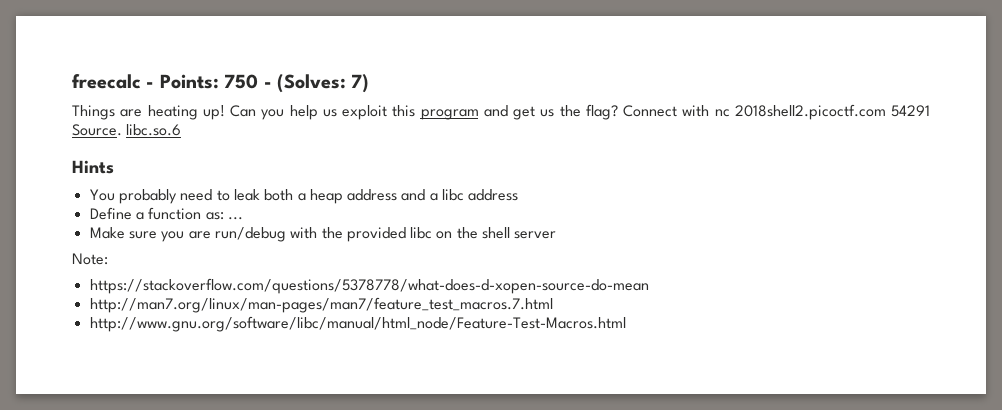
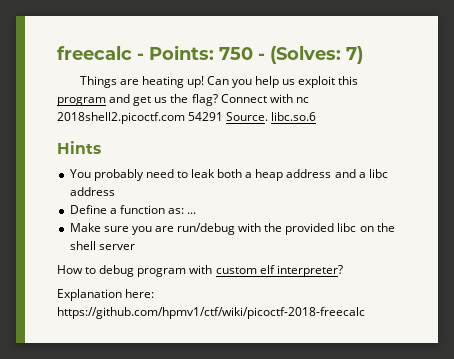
[72,253,108,265] [89,278,649,294] [89,297,553,313] [89,316,626,332] Note: // https://stackoverflow.com/questions/5378778/what-does-d-xopen-source-do-mean // http://man7.org/linux/man-pages/man7/feature_test_macros.7.html // http://www.gnu.org/software/libc/manual/html_node/Feature-Test-Macros.html -> [57,265,343,277] [57,289,155,301] [57,307,365,319] How to debug program with custom elf interpreter? // Explanation here: https://github.com/hpmv1/ctf/wiki/picoctf-2018-freecalc

